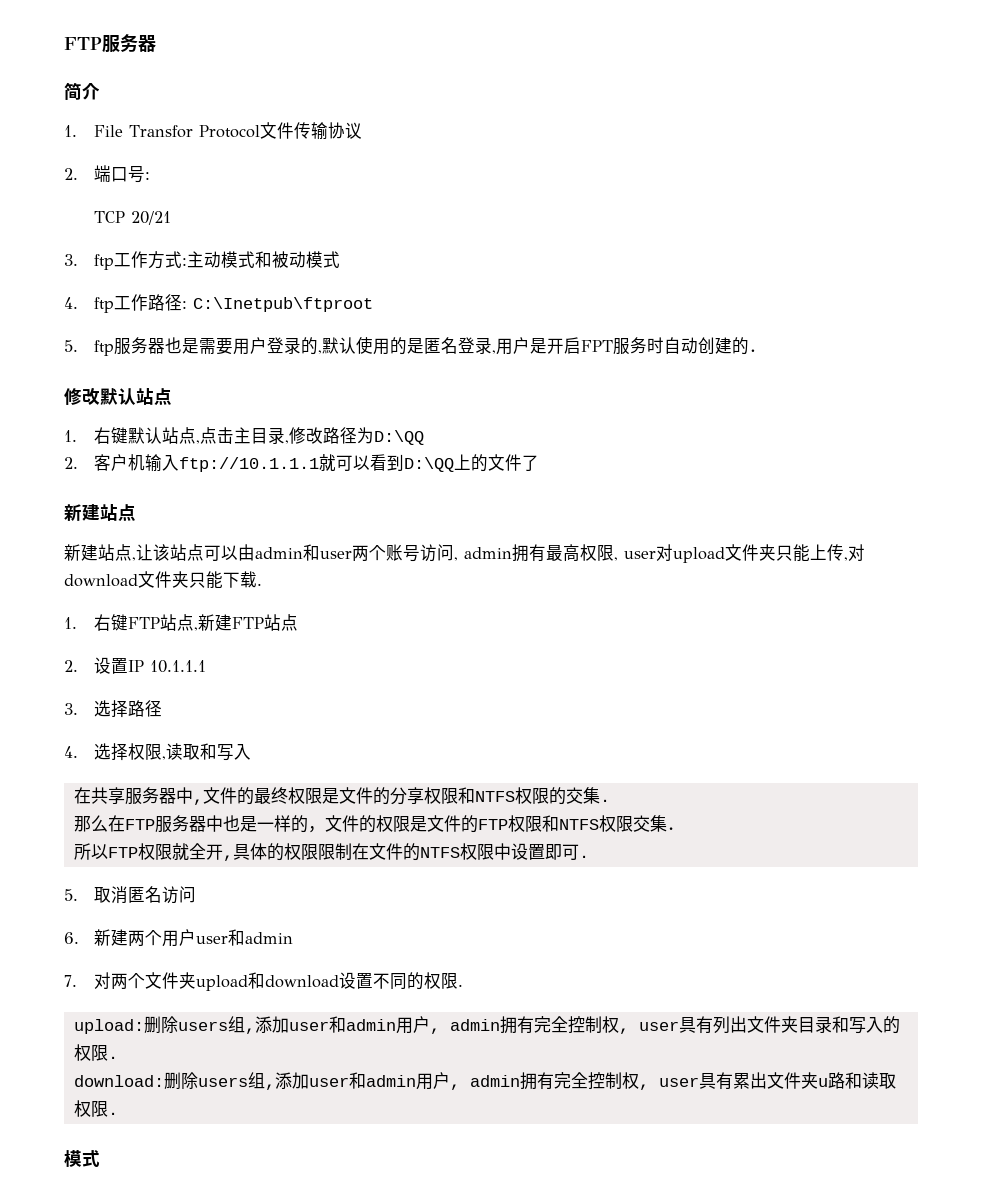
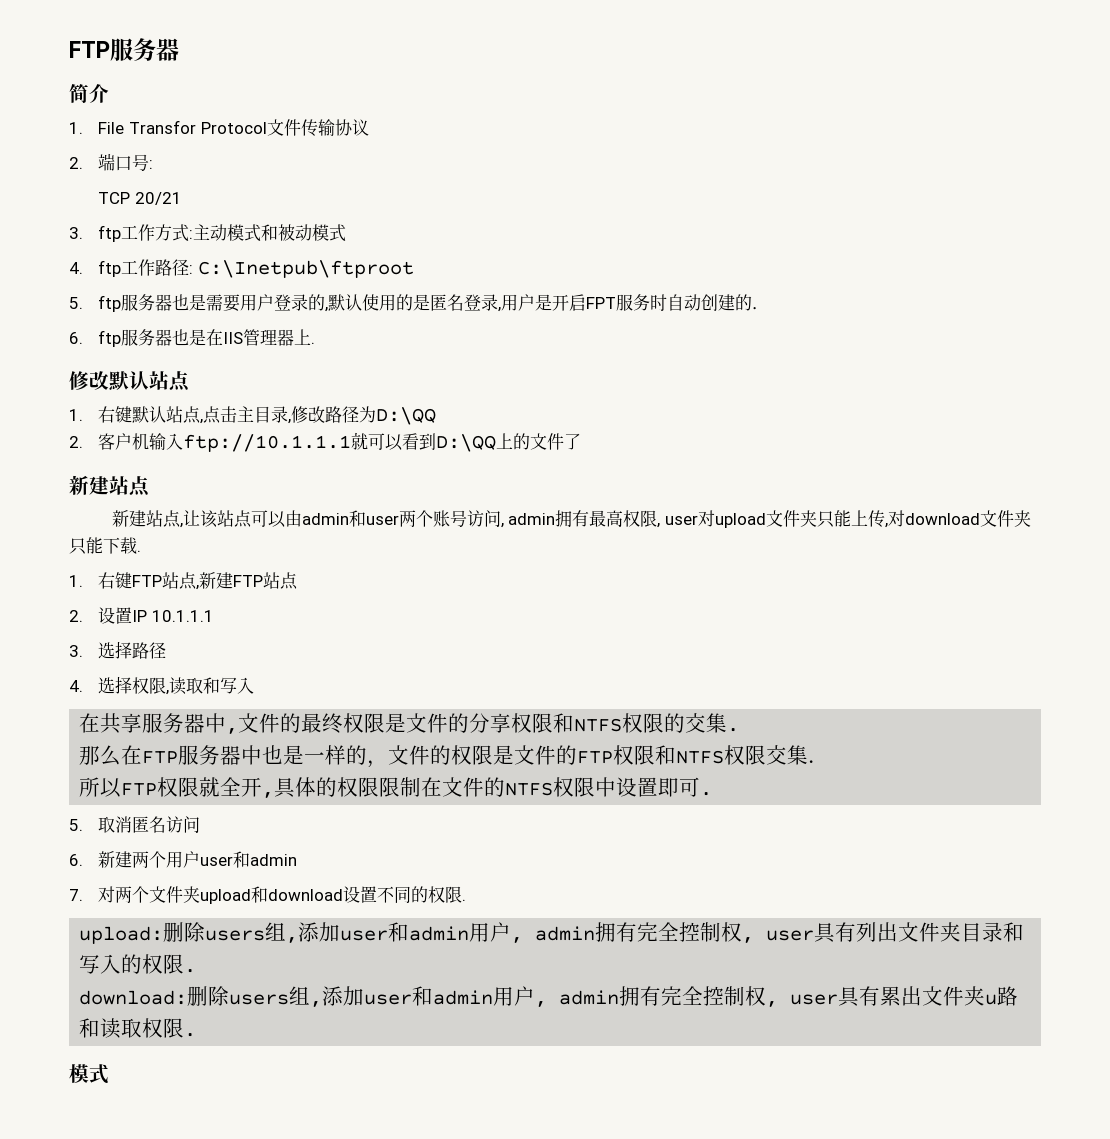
(766, 350) none -> [69,329,316,347] // 6. ftp服务器也是在IIS管理器上.

